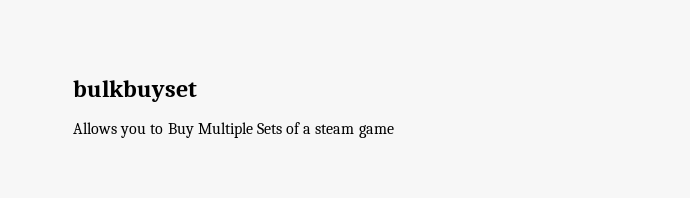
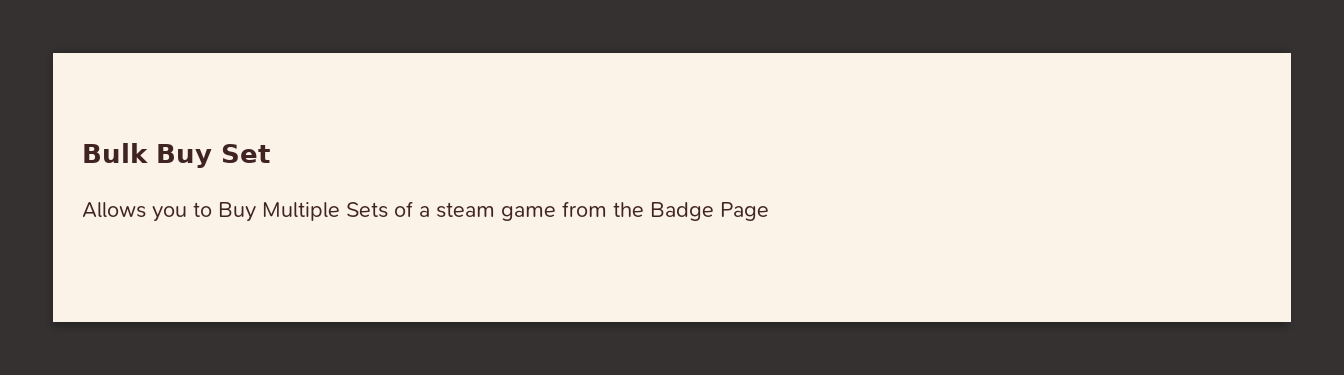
[73,80,197,102] bulkbuyset -> [82,143,270,168] Bulk Buy Set
(394, 131) none -> [562,201,769,221] from the Badge Page

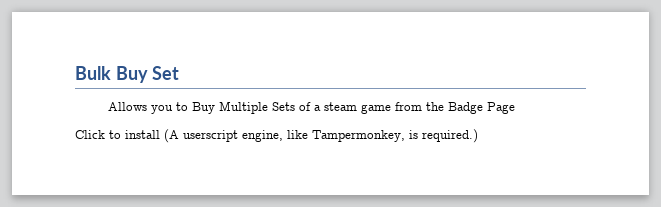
(769, 211) none -> [75,129,478,143] // Click to install (A userscript engine, like Tampermonkey, is required.)

